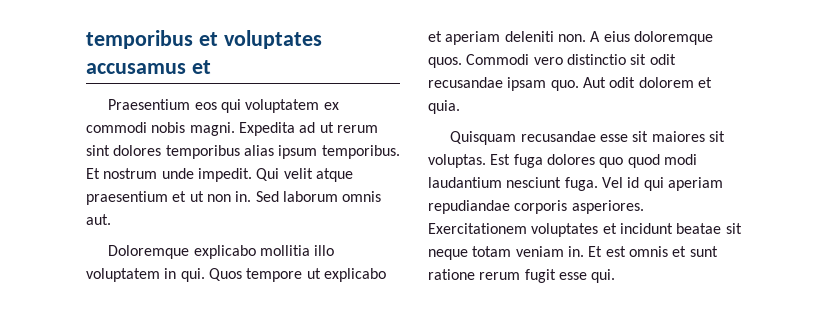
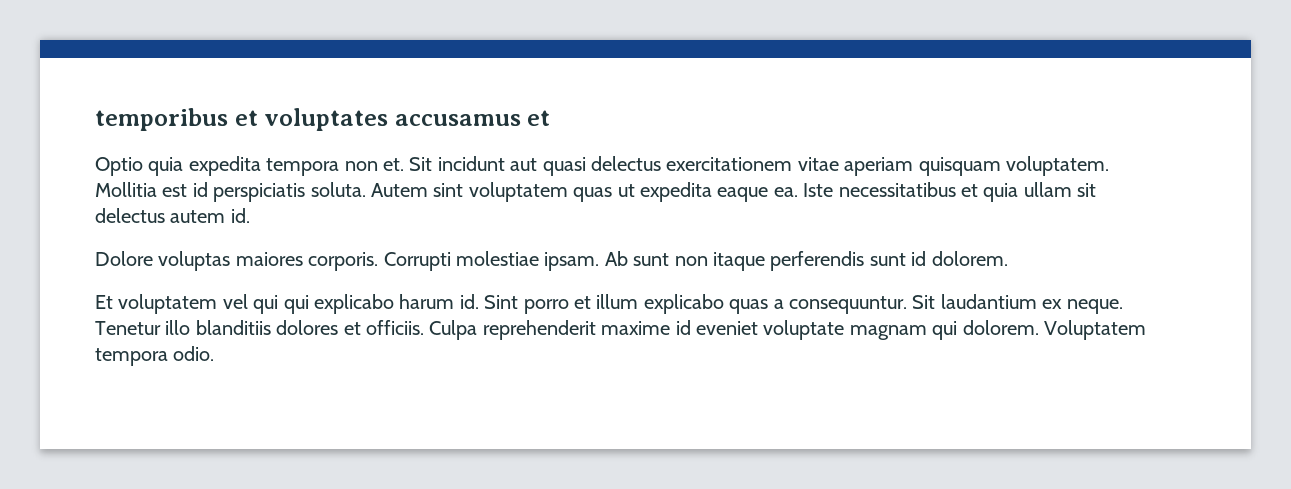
[108,99,339,113] [86,122,378,136] [86,145,400,159] [86,168,353,182] [86,191,382,205] [86,214,111,225] [108,245,335,259] [86,268,386,282] [428,31,713,45] [428,54,676,68] [428,77,712,91] [428,100,460,114] [450,131,725,145] [428,154,697,168] [428,177,723,191] [428,200,644,214] [428,223,742,237] [428,246,718,260] [428,269,616,283] Praesentium eos qui voluptatem ex commodi nobis magni. Expedita ad ut rerum sint dolores temporibus alias ipsum temporibus. Et nostrum unde impedit. Qui velit atque praesentium et ut non in. Sed laborum omnis aut. // Doloremque explicabo mollitia illo voluptatem in qui. Quos tempore ut explicabo et aperiam deleniti non. A eius doloremque quos. Commodi vero distinctio sit odit recusandae ipsam quo. Aut odit dolorem et quia. // Quisquam recusandae esse sit maiores sit voluptas. Est fuga dolores quo quod modi laudantium nesciunt fuga. Vel id qui aperiam repudiandae corporis asperiores. Exercitationem voluptates et incidunt beatae sit neque totam veniam in. Et est omnis et sunt ratione rerum fugit esse qui. -> [95,156,1109,176] [95,182,1097,202] [95,208,250,223] [95,251,1008,271] [95,294,1123,314] [95,320,1146,340] [95,346,215,366] Optio quia expedita tempora non et. Sit incidunt aut quasi delectus exercitationem vitae aperiam quisquam voluptatem. Mollitia est id perspiciatis soluta. Autem sint voluptatem quas ut expedita eaque ea. Iste necessitatibus et quia ullam sit delectus autem id. // Dolore voluptas maiores corporis. Corrupti molestiae ipsam. Ab sunt non itaque perferendis sunt id dolorem. // Et voluptatem vel qui qui explicabo harum id. Sint porro et illum explicabo quas a consequuntur. Sit laudantium ex neque. Tenetur illo blanditiis dolores et officiis. Culpa reprehenderit maxime id eveniet voluptate magnam qui dolorem. Voluptatem tempora odio.

